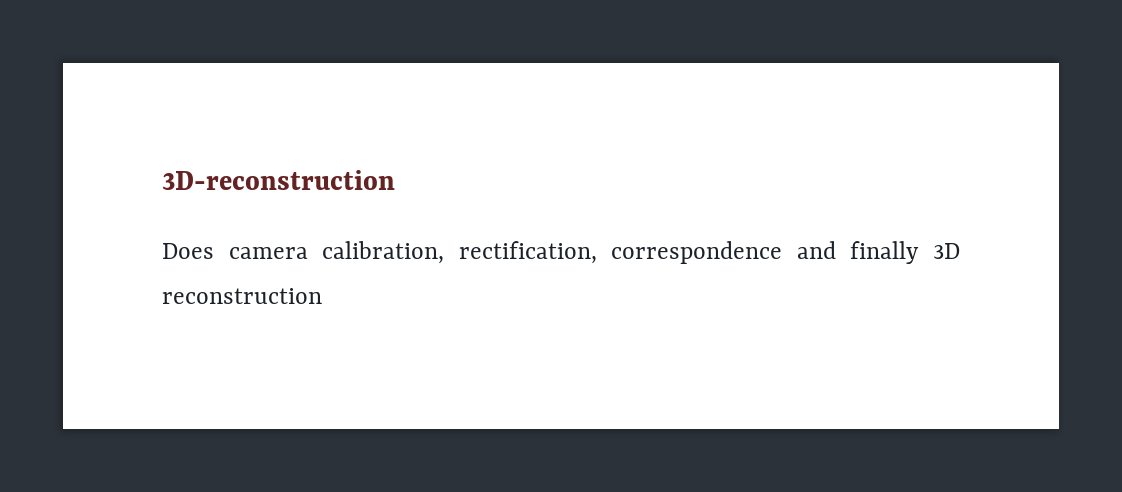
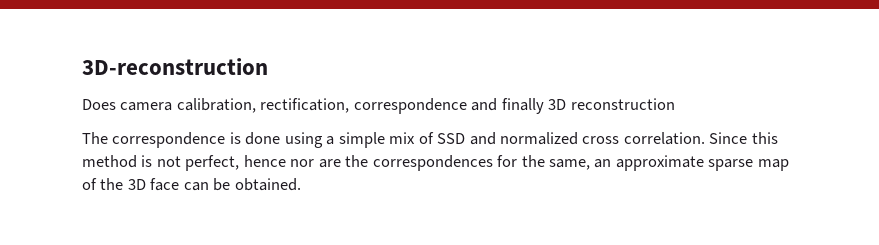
(322, 296) none -> [82,132,778,148] [82,155,789,171] [82,178,301,191] // The correspondence is done using a simple mix of SSD and normalized cross correlation. Since this method is not perfect, hence nor are the correspondences for the same, an approximate sparse map of the 3D face can be obtained.

